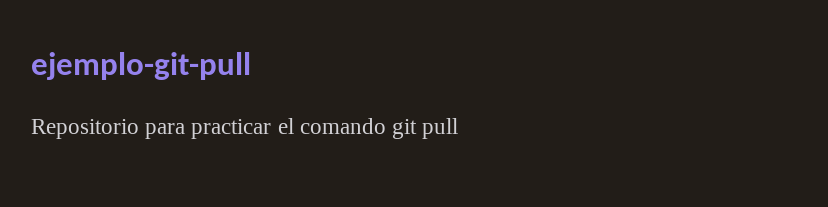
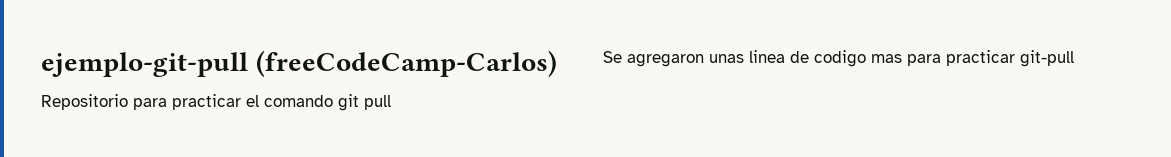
(251, 66) none -> [255,50,557,77] (freeCodeCamp-Carlos)
(459, 128) none -> [603,50,1074,67] // Se agregaron unas linea de codigo mas para practicar git-pull

